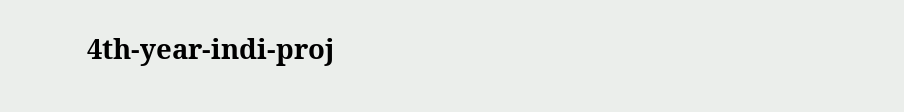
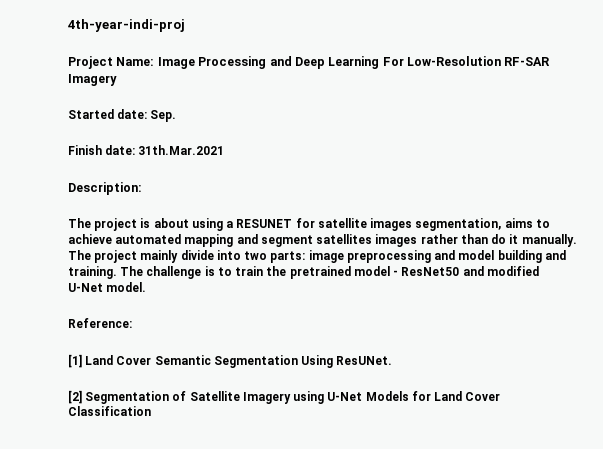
(334, 52) none -> [68,56,551,69] [68,74,117,86] [68,109,177,122] [68,145,225,155] [68,182,142,195] [68,218,550,231] [68,234,577,247] [68,250,566,263] [68,266,539,279] [68,282,147,292] [68,318,132,328] [68,354,393,368] [68,390,501,404] [68,406,151,416] // Project Name: Image Processing and Deep Learning For Low-Resolution RF-SAR Imagery // Started date: Sep. // Finish date: 31th.Mar.2021 // Description: // The project is about using a RESUNET for satellite images segmentation, aims to achieve automated mapping and segment satellites images rather than do it manually. The project mainly divide into two parts: image preprocessing and model building and training. The challenge is to train the pretrained model - ResNet50 and modified U-Net model. // Reference: // [1] Land Cover Semantic Segmentation Using ResUNet. // [2] Segmentation of Satellite Imagery using U-Net Models for Land Cover Classification

